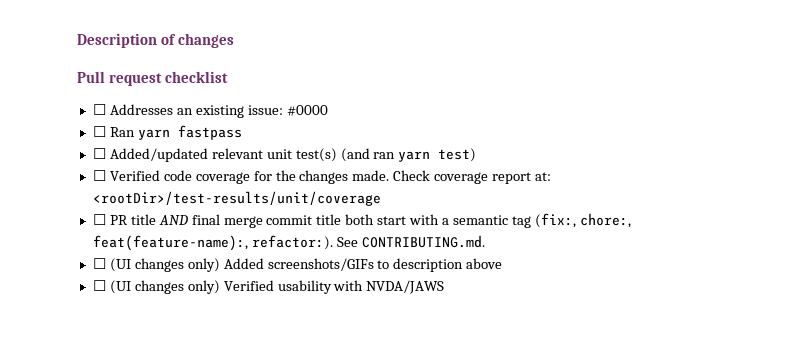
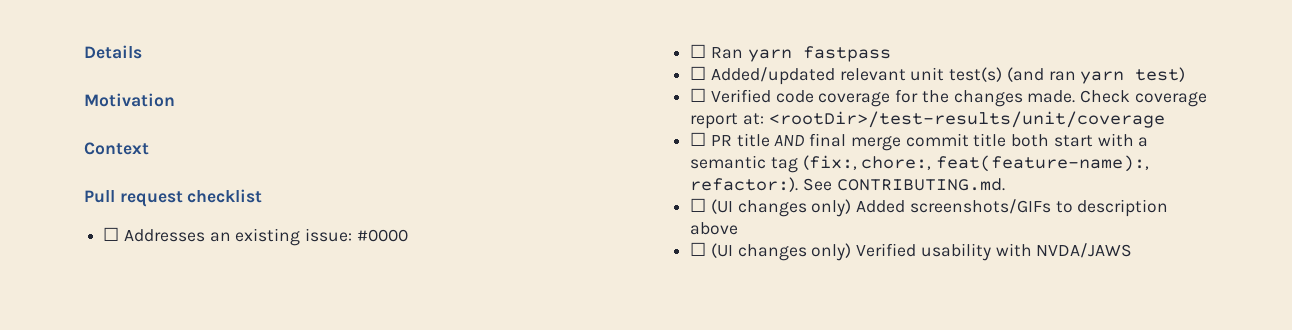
[77,33,234,48] Description of changes -> [84,45,142,59] [84,93,175,107] [84,142,149,155] Details // Motivation // Context

